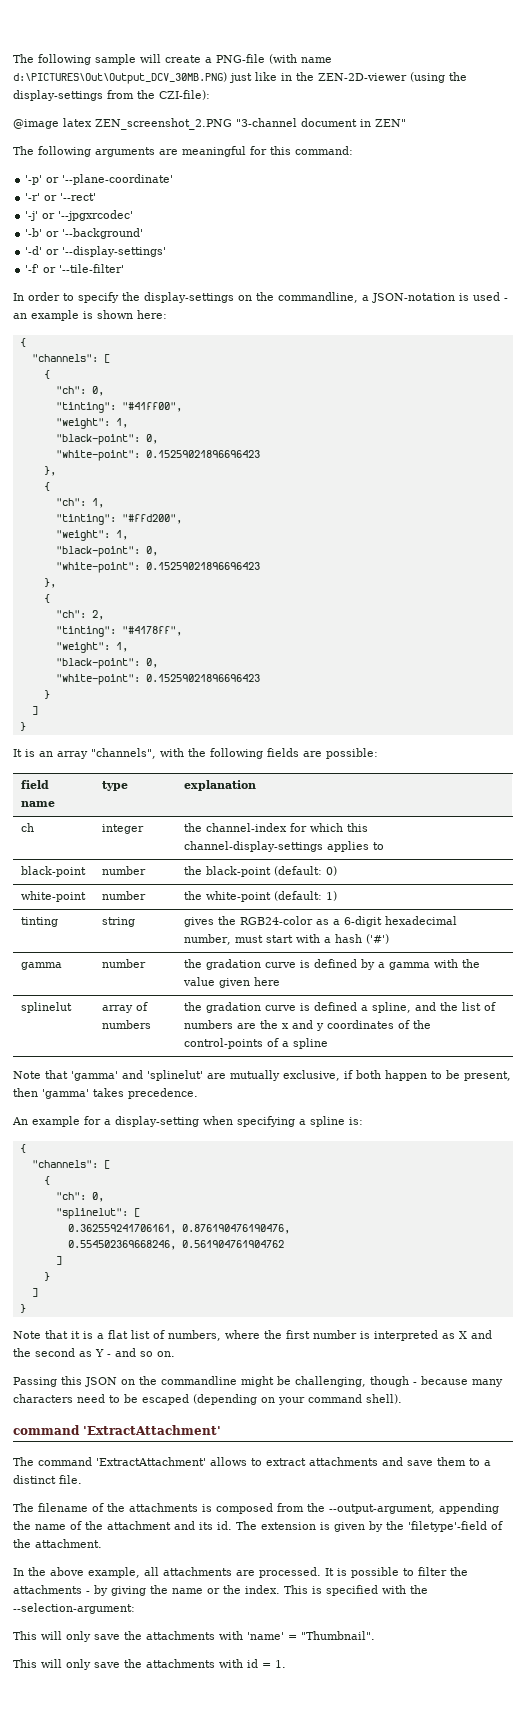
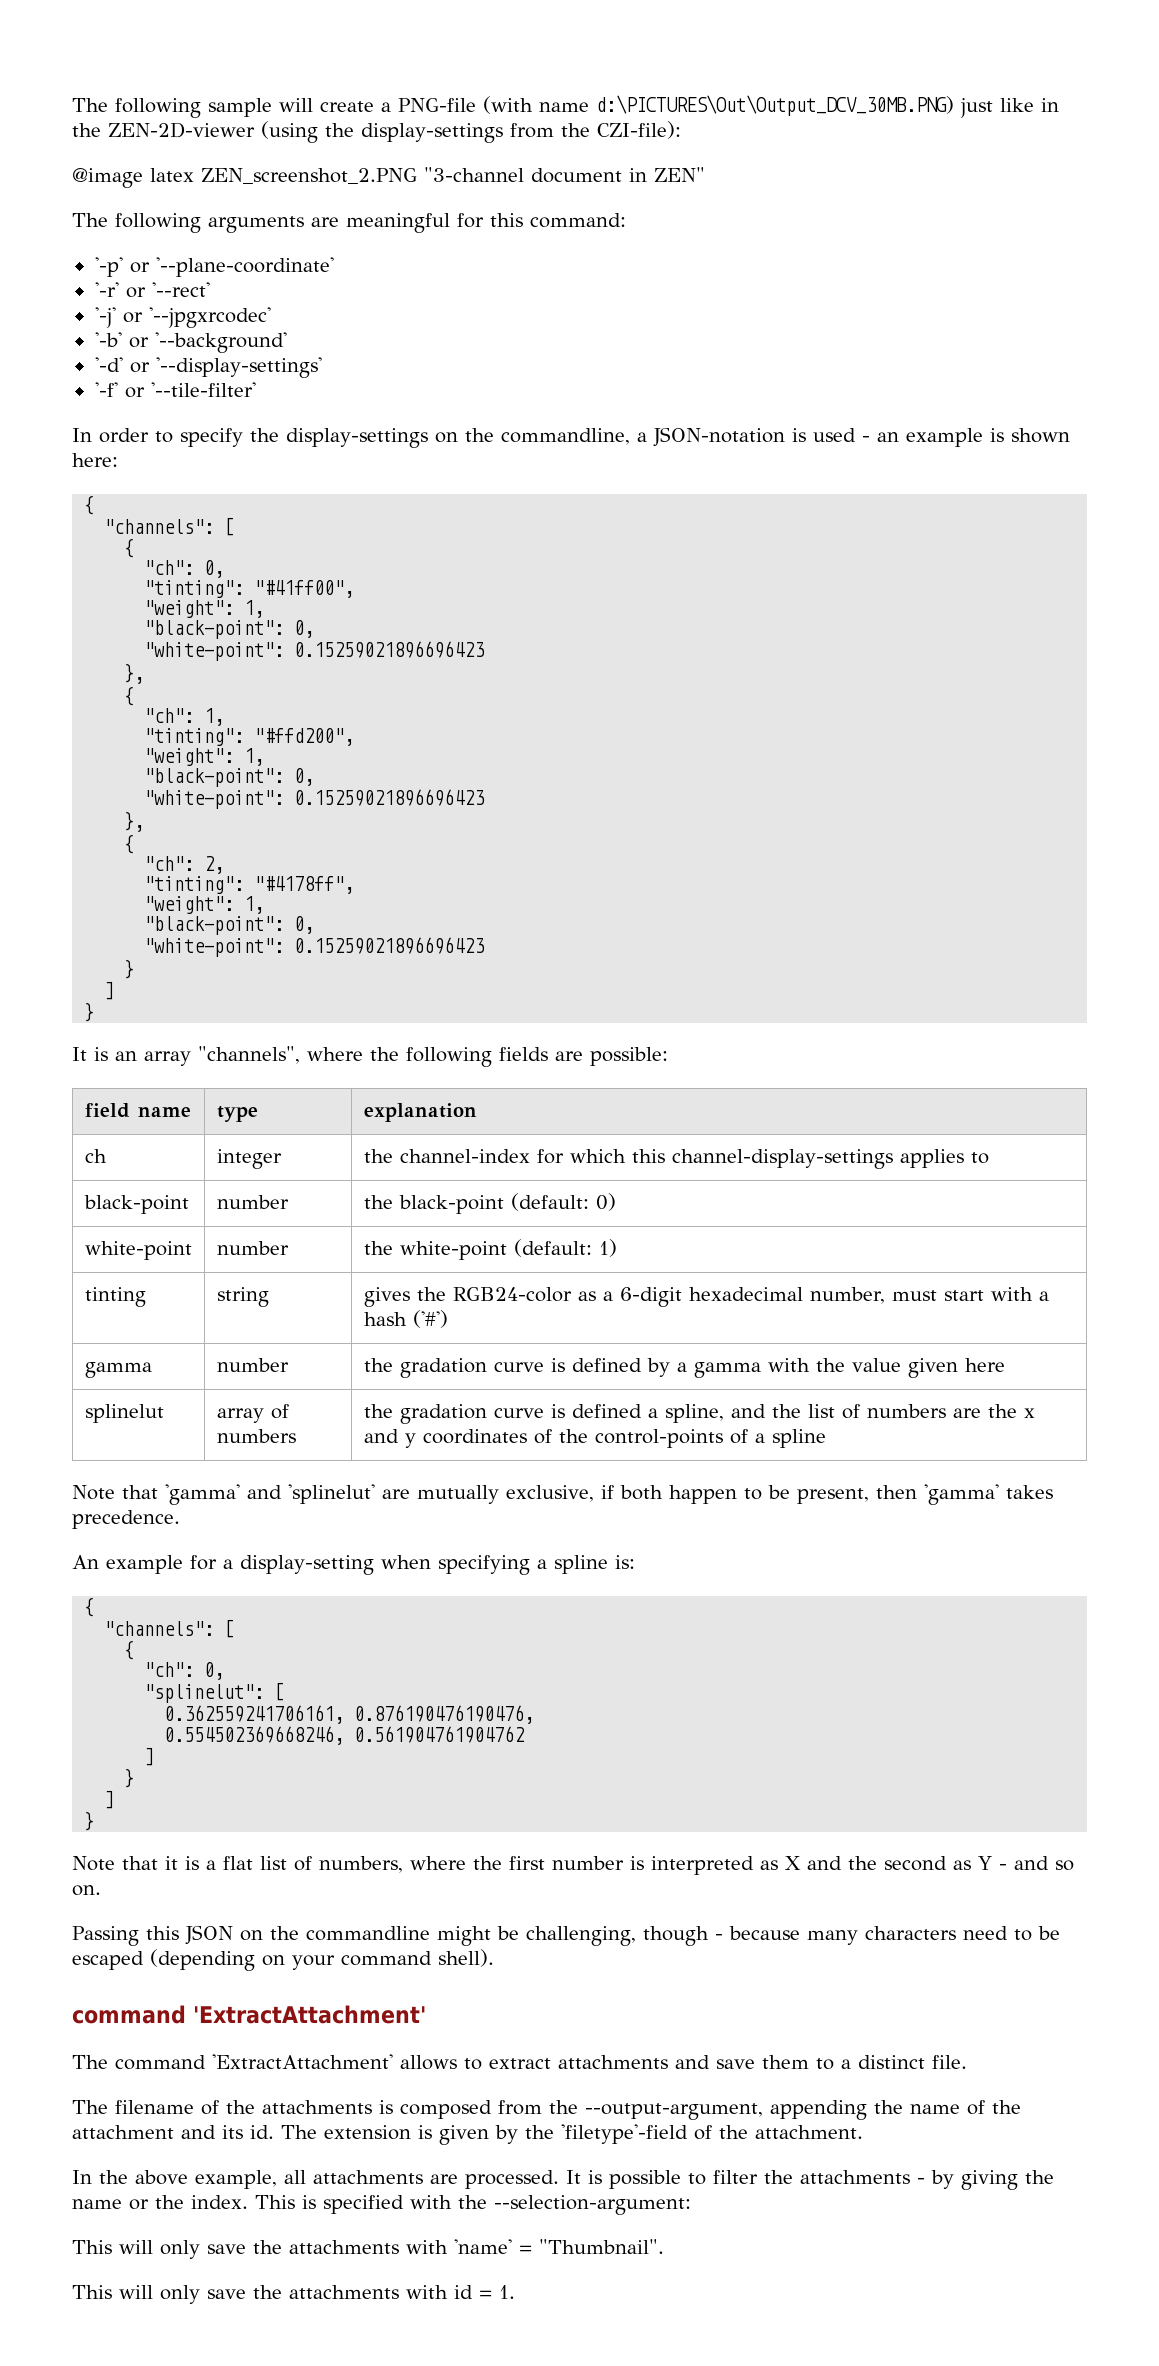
[160,748,184,757] with -> [307,1047,363,1061] where

